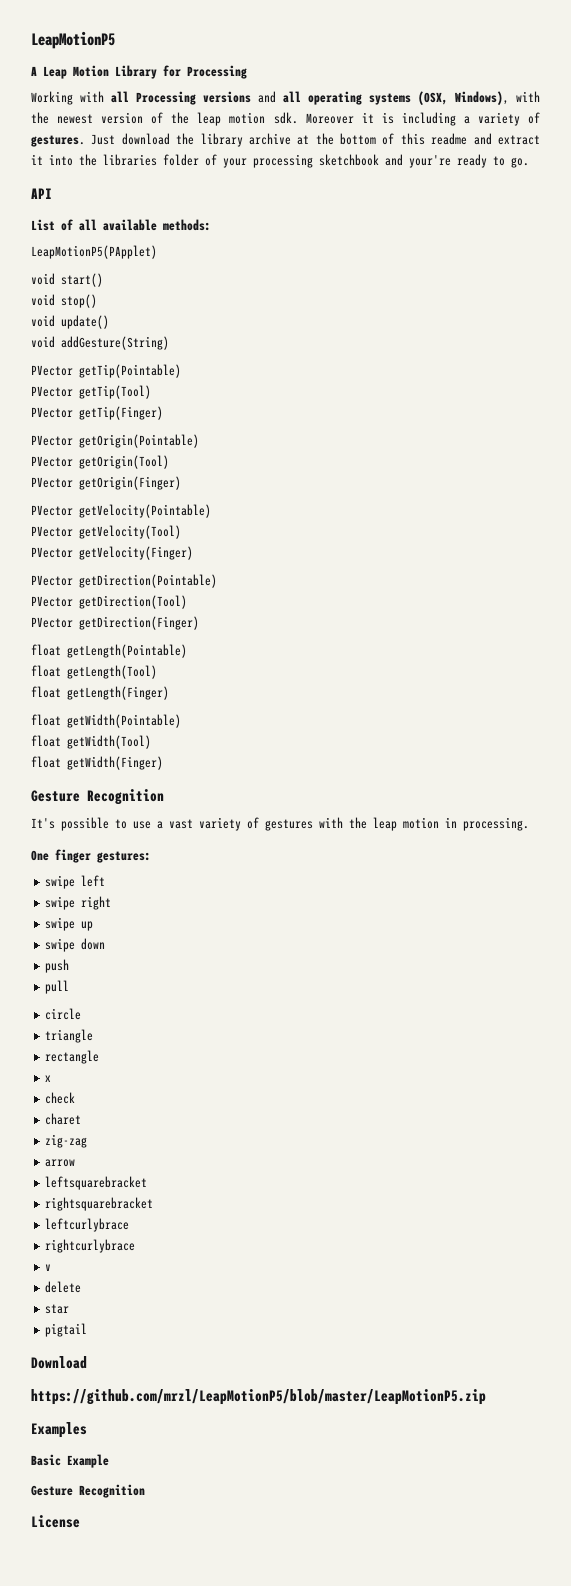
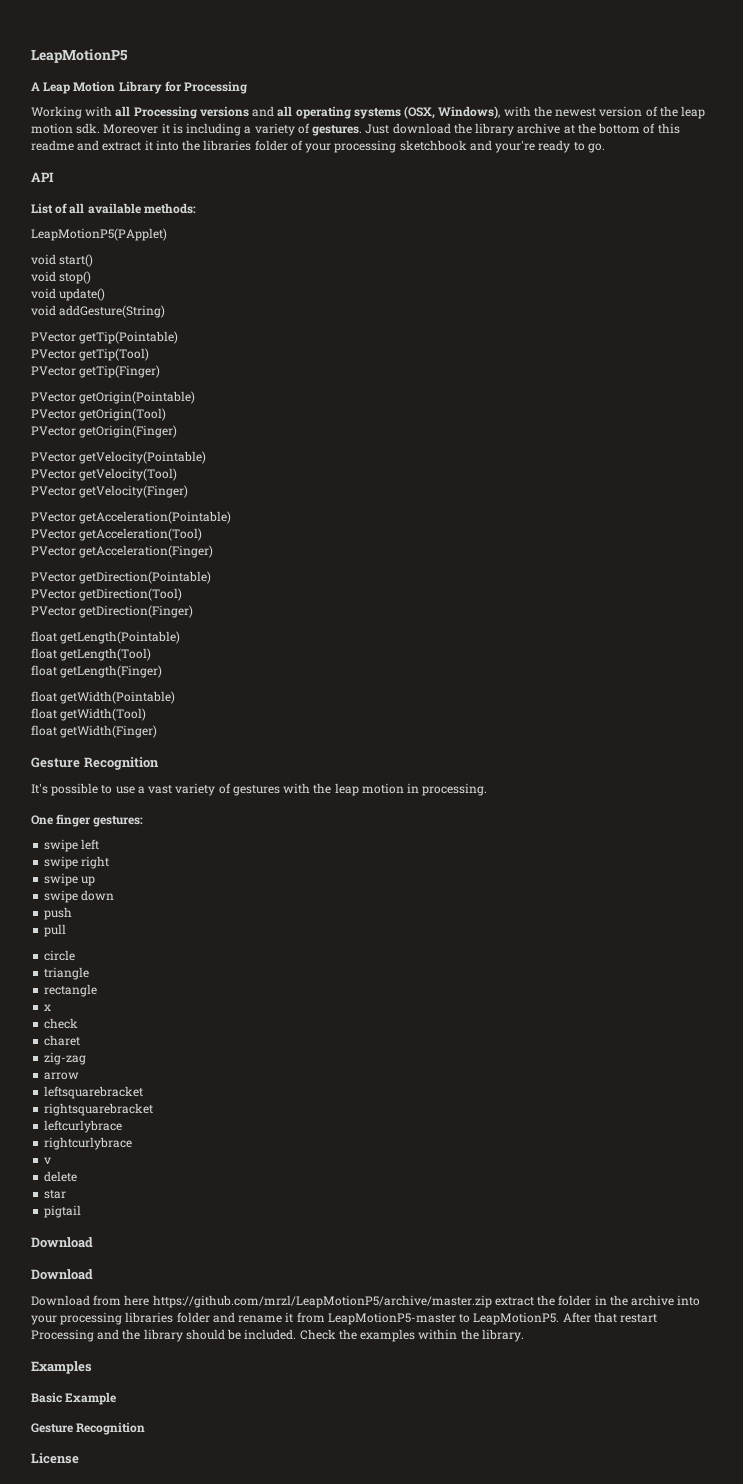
(193, 553) none -> [31,511,232,524] [31,528,203,541] [31,545,214,558] // PVector getAcceleration(Pointable) // PVector getAcceleration(Tool) // PVector getAcceleration(Finger)
[31,1389,486,1405] https://github.com/mrzl/LeapMotionP5/blob/master/LeapMotionP5.zip -> [31,1269,93,1280] [31,1295,701,1308] [31,1312,658,1325] [31,1329,524,1342] Download // Download from here https://github.com/mrzl/LeapMotionP5/archive/master.zip extract the folder in the archive into your processing libraries folder and rename it from LeapMotionP5-master to LeapMotionP5. After that restart Processing and the library should be included. Check the examples within the library.

